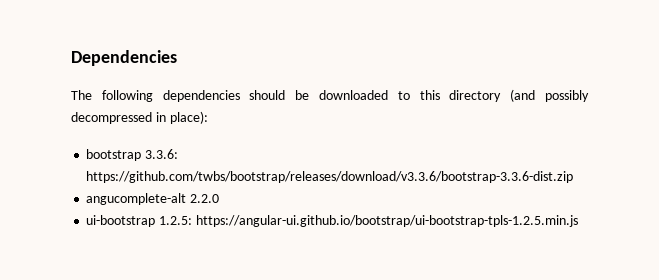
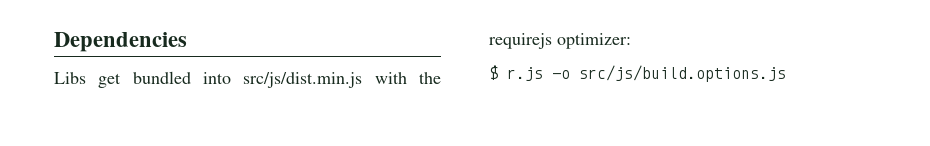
[71,89,589,102] [71,111,208,124] [86,149,179,161] [86,171,574,183] [86,193,220,205] [86,215,578,227] The following dependencies should be downloaded to this directory (and possibly decompressed in place): // bootstrap 3.3.6: https://github.com/twbs/bootstrap/releases/download/v3.3.6/bootstrap-3.3.6-dist.zip // angucomplete-alt 2.2.0 // ui-bootstrap 1.2.5: https://angular-ui.github.io/bootstrap/ui-bootstrap-tpls-1.2.5.min.js -> [54,71,441,88] [489,33,631,49] [489,65,786,82] Libs get bundled into src/js/dist.min.js with the requirejs optimizer: // $ r.js -o src/js/build.options.js

